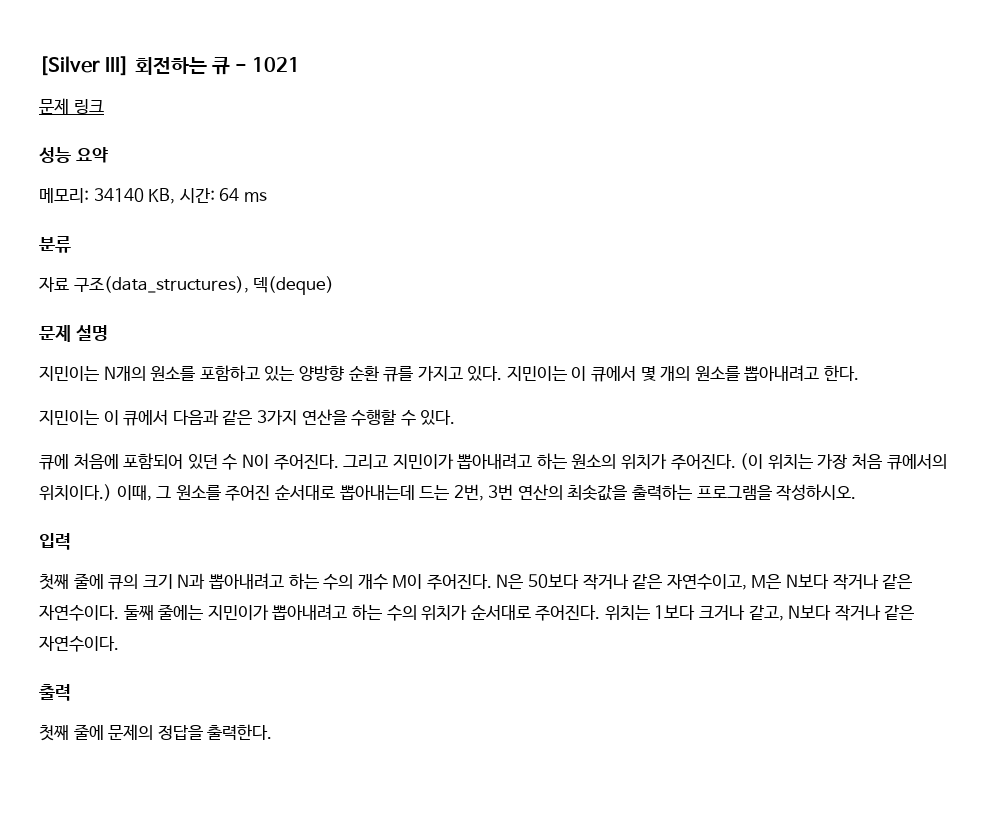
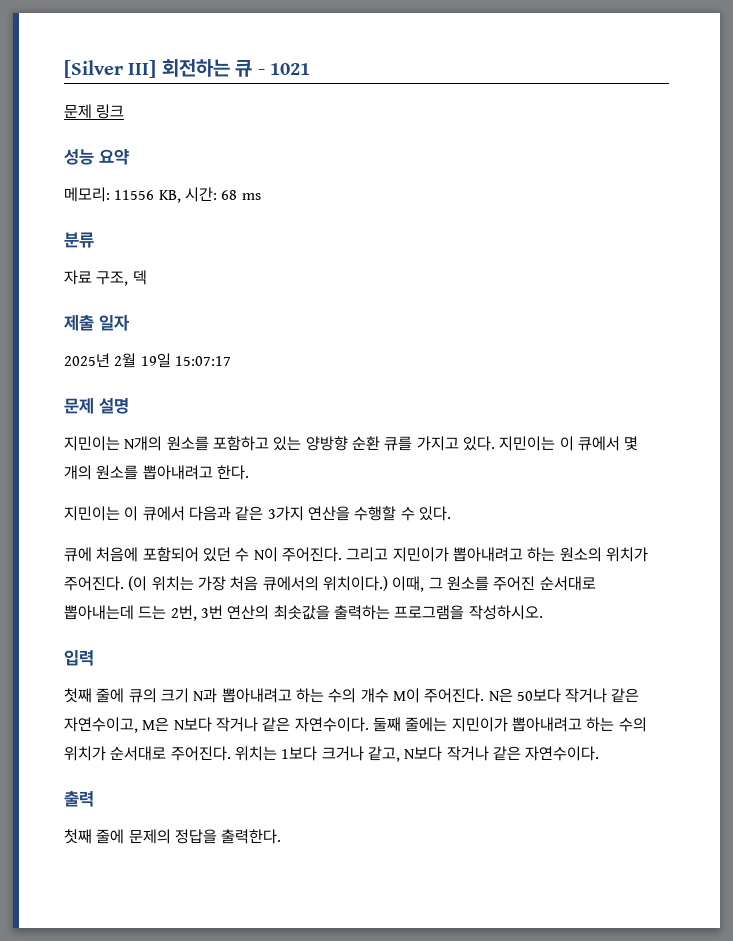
[93,188,144,202] 34140 -> [114,190,155,200] 11556
[219,188,240,201] 64 -> [221,190,238,200] 68
[73,276,335,295] 구조(data_structures), 덱(deque) -> [96,270,147,286] [64,315,130,331] [64,353,231,368] 구조, 덱 // 제출 일자 // 2025년 2월 19일 15:07:17

